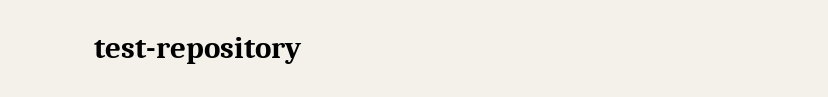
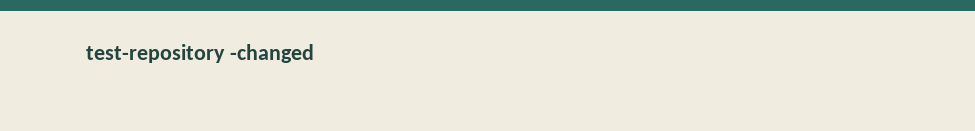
(302, 50) none -> [229,44,314,63] -changed

